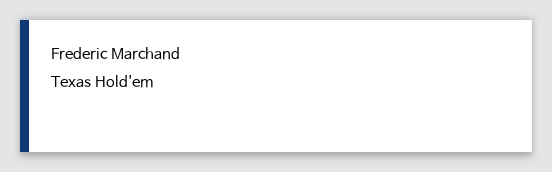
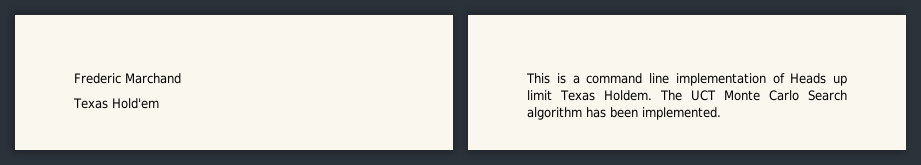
(153, 81) none -> [526,73,847,86] [527,90,847,101] [527,107,721,120] // This is a command line implementation of Heads up limit Texas Holdem. The UCT Monte Carlo Search algorithm has been implemented.

